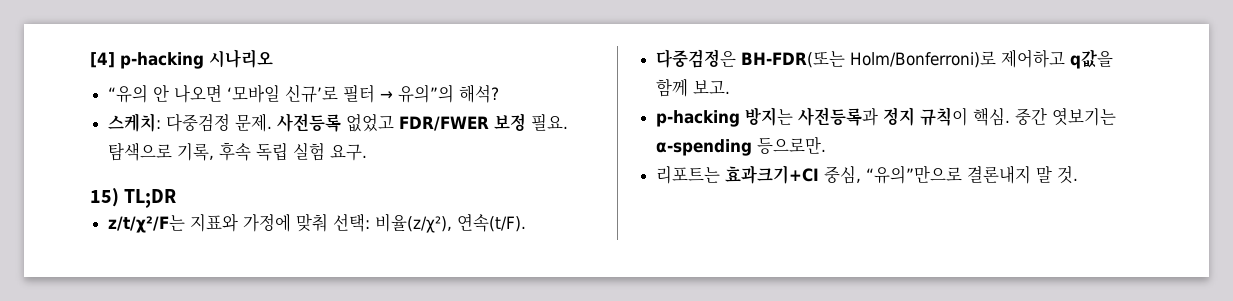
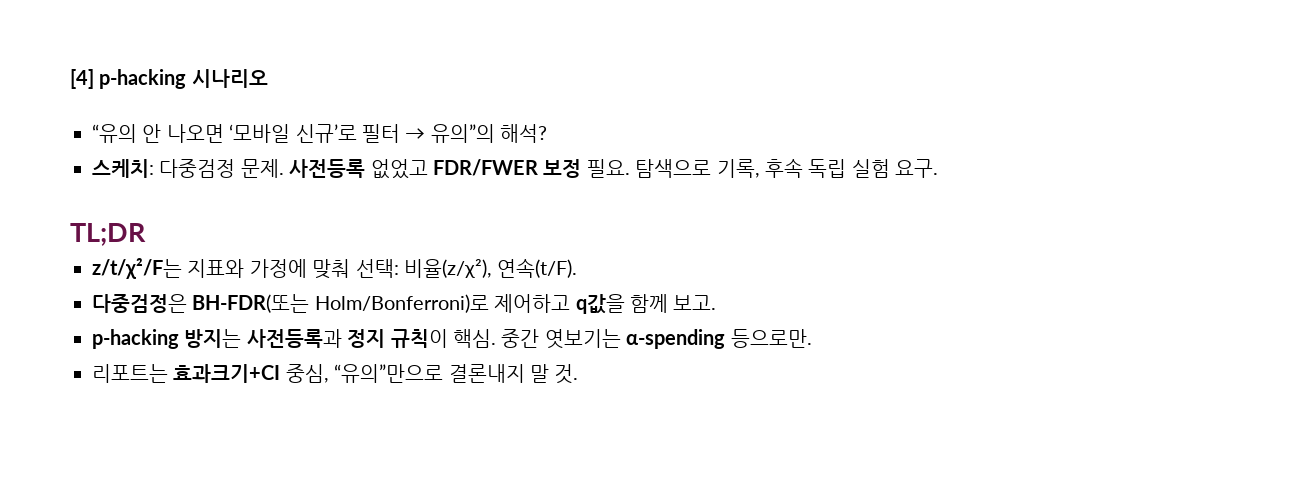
[90,188,119,207] 15) -> (939, 168) none

